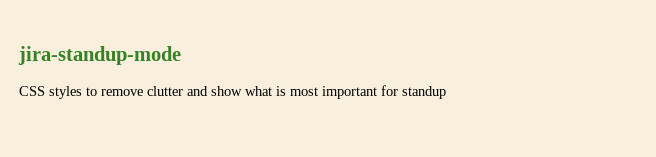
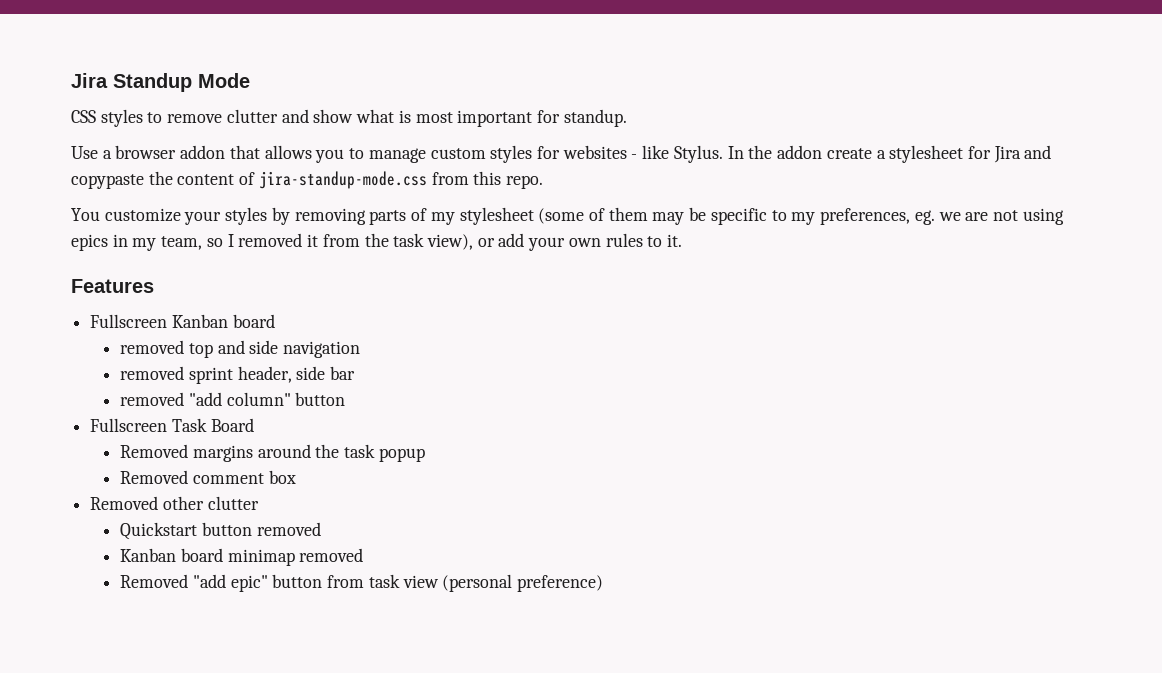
[18,46,181,65] jira-standup-mode -> [71,73,250,92] Jira Standup Mode
[402,86,446,99] standup -> [563,109,627,127] [71,145,1052,163] [71,171,544,189] [71,207,1064,225] [71,233,683,251] [71,279,154,293] [90,314,275,328] [120,340,361,358] [120,366,356,384] [120,392,346,406] [90,418,254,432] [120,444,425,462] [120,470,296,484] [90,496,259,510] [120,522,321,540] [120,548,364,566] [120,574,604,592] standup. // Use a browser addon that allows you to manage custom styles for websites - like Stylus. In the addon create a stylesheet for Jira and copypaste the content of jira-standup-mode.css from this repo. // You customize your styles by removing parts of my stylesheet (some of them may be specific to my preferences, eg. we are not using epics in my team, so I removed it from the task view), or add your own rules to it. // Features // Fullscreen Kanban board // removed top and side navigation // removed sprint header, side bar // removed "add column" button // Fullscreen Task Board // Removed margins around the task popup // Removed comment box // Removed other clutter // Quickstart button removed // Kanban board minimap removed // Removed "add epic" button from task view (personal preference)

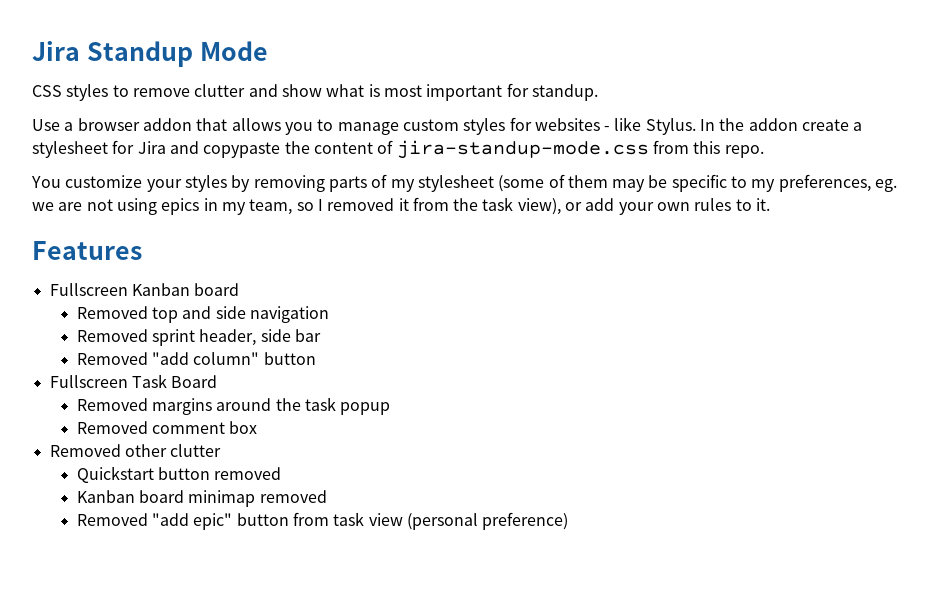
[120,340,185,354] removed -> [76,306,148,319] Removed
[120,366,185,380] removed -> [76,329,148,342] Removed
[120,392,185,406] removed -> [76,352,148,365] Removed

